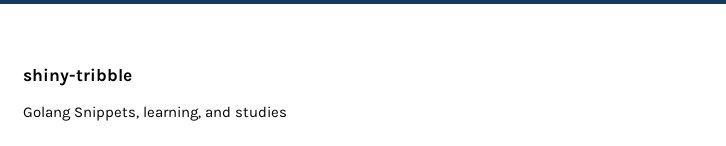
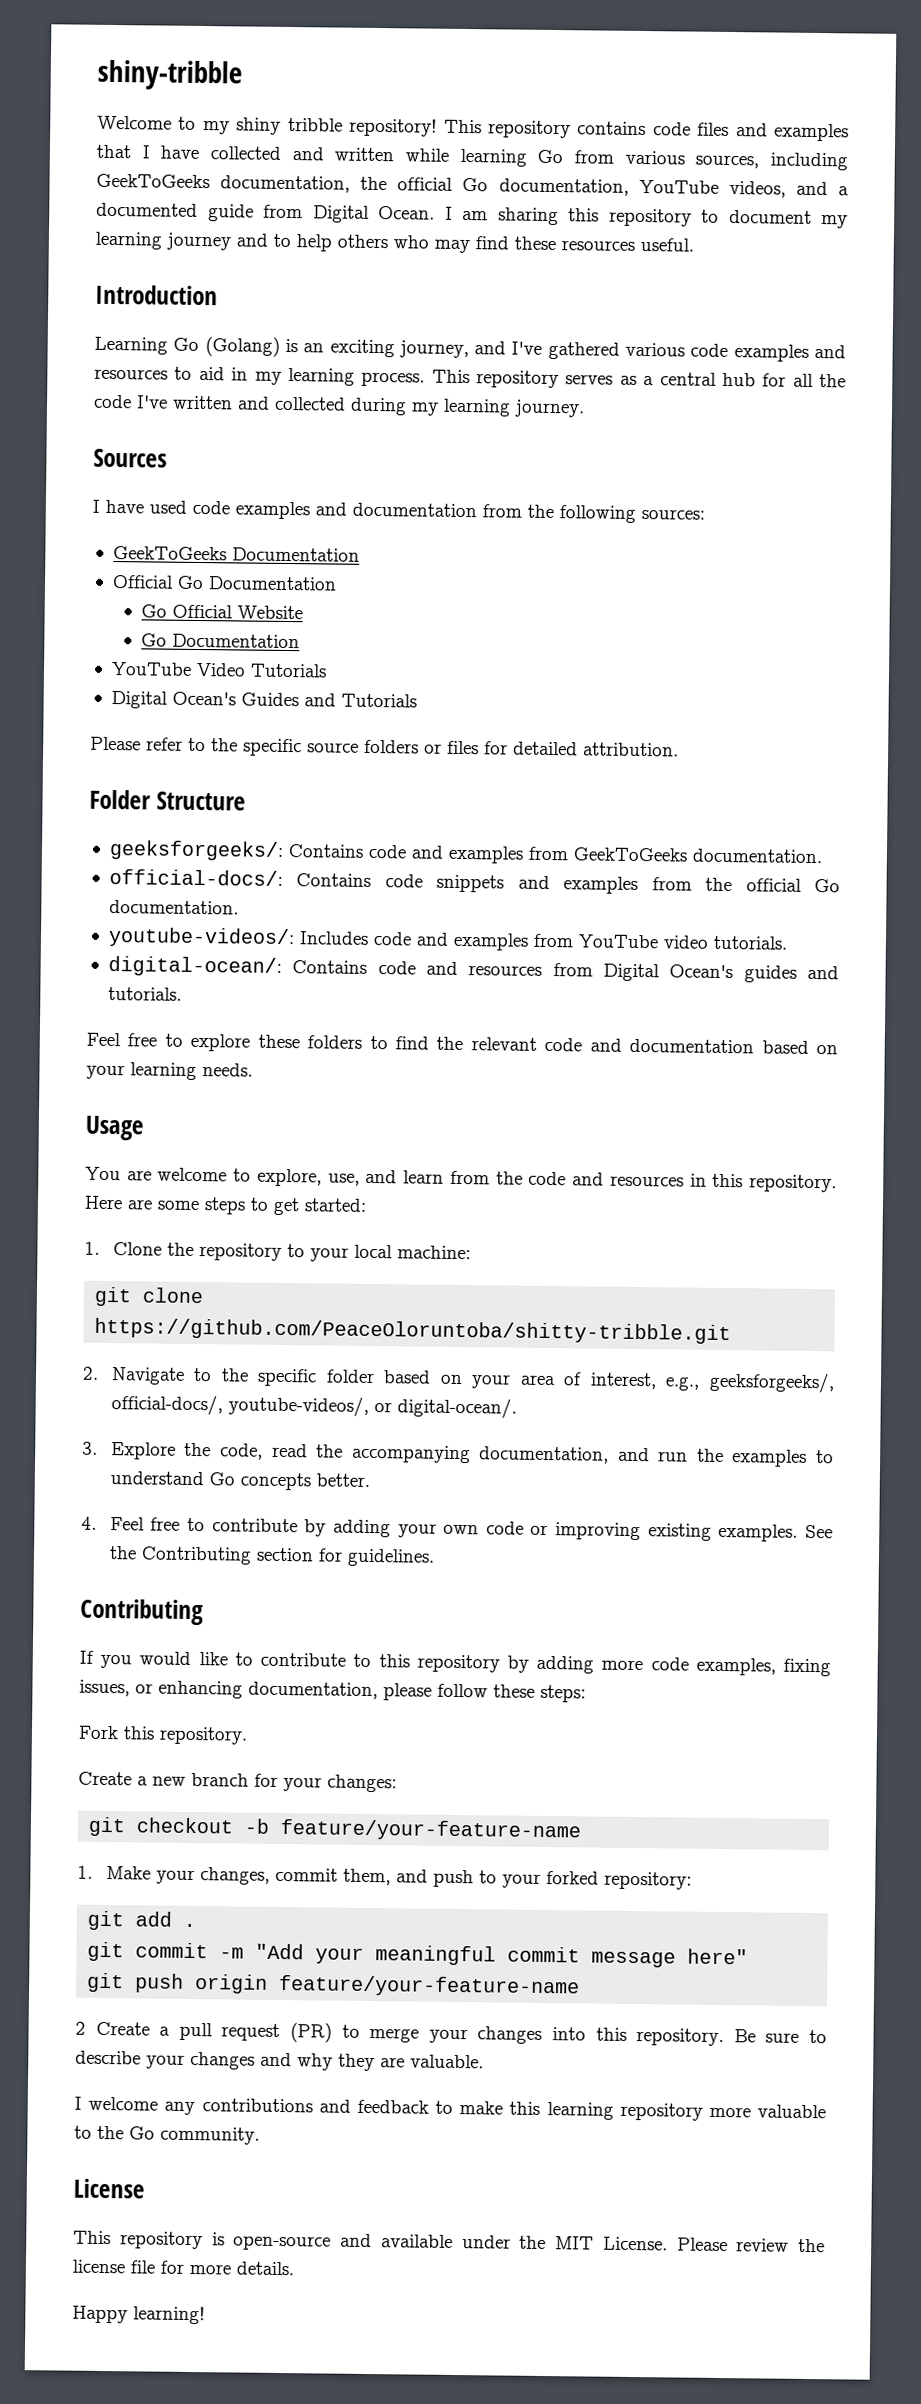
[23,106,288,121] Golang Snippets, learning, and studies -> [97,115,849,142] [96,144,848,171] [96,173,849,198] [96,202,848,229] [95,231,694,254] [95,284,218,306] [94,336,846,362] [94,366,846,389] [93,394,585,418] [93,448,167,468] [92,499,705,523] [112,546,360,562] [111,575,337,591] [140,604,303,620] [140,633,300,649] [110,662,327,678] [110,690,417,709] [90,736,679,757] [89,789,246,811] [108,839,823,864] [108,868,840,894] [108,899,239,915] [107,926,788,951] [107,955,839,983] [107,986,182,1001] [86,1032,839,1055] [86,1062,253,1080] [85,1115,144,1141] [85,1166,838,1193] [84,1195,367,1216] [84,1241,471,1262] [94,1286,205,1307] [94,1317,732,1345] [82,1366,835,1394] [110,1394,517,1419] [82,1441,835,1467] [109,1471,370,1491] [81,1516,833,1542] [108,1546,435,1567] [80,1598,204,1626] [79,1650,831,1677] [79,1679,586,1703] [78,1725,248,1745] [78,1771,397,1793] [88,1816,582,1842] [77,1865,692,1890] [87,1910,197,1931] [87,1941,749,1968] [87,1972,581,1998] [75,2021,828,2047] [75,2050,484,2072] [74,2096,826,2121] [74,2125,260,2145] [73,2178,145,2199] [73,2230,825,2253] [72,2259,294,2276] [72,2305,205,2325] Welcome to my shiny tribble repository! This repository contains code files and examples that I have collected and written while learning Go from various sources, including GeekToGeeks documentation, the official Go documentation, YouTube videos, and a documented guide from Digital Ocean. I am sharing this repository to document my learning journey and to help others who may find these resources useful. // Introduction // Learning Go (Golang) is an exciting journey, and I've gathered various code examples and resources to aid in my learning process. This repository serves as a central hub for all the code I've written and collected during my learning journey. // Sources // I have used code examples and documentation from the following sources: // GeekToGeeks Documentation // Official Go Documentation // Go Official Website // Go Documentation // YouTube Video Tutorials // Digital Ocean's Guides and Tutorials // Please refer to the specific source folders or files for detailed attribution. // Folder Structure // geeksforgeeks/: Contains code and examples from GeekToGeeks documentation. // official-docs/: Contains code snippets and examples from the official Go documentation. // youtube-videos/: Includes code and examples from YouTube video tutorials. // digital-ocean/: Contains code and resources from Digital Ocean's guides and tutorials. // Feel free to explore these folders to find the relevant code and documentation based on your learning needs. // Usage // You are welcome to explore, use, and learn from the code and resources in this repository. Here are some steps to get started: // 1. Clone the repository to your local machine: // git clone https://github.com/PeaceOloruntoba/shitty-tribble.git // 2. Navigate to the specific folder based on your area of interest, e.g., geeksforgeeks/, official-docs/, youtube-videos/, or digital-ocean/. // 3. Explore the code, read the accompanying documentation, and run the examples to understand Go concepts better. // 4. Feel free to contribute by adding your own code or improving existing examples. See the Contributing section for guidelines. // Contributing // If you would like to contribute to this repository by adding more code examples, fixing issues, or enhancing documentation, please follow these steps: // Fork this repository. // Create a new branch for your changes: // git checkout -b feature/your-feature-name // 1. Make your changes, commit them, and push to your forked repository: // git add . // git commit -m "Add your meaningful commit message here" // git push origin feature/your-feature-name // 2 Create a pull request (PR) to merge your changes into this repository. Be sure to describe your changes and why they are valuable. // I welcome any contributions and feedback to make this learning repository more valuable to the Go community. // License // This repository is open-source and available under the MIT License. Please review the license file for more details. // Happy learning!

